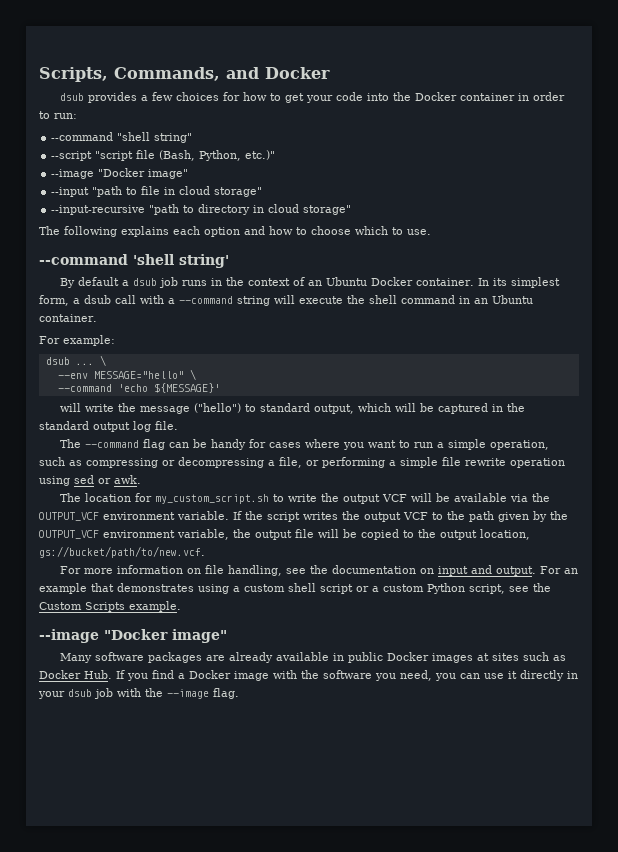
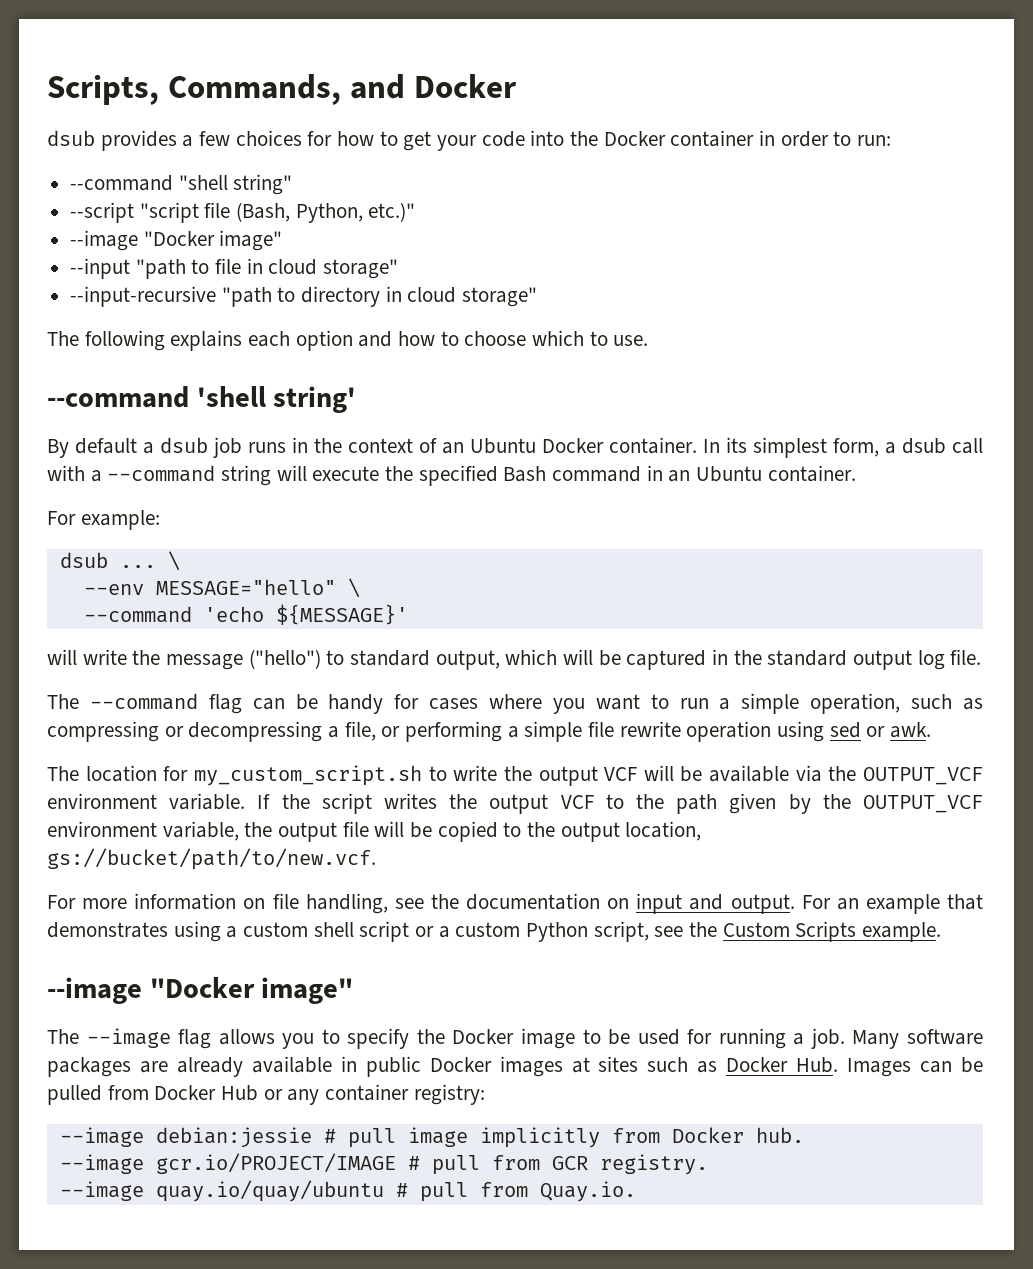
[369,295,397,304] shell -> [418,465,547,486] specified Bash
(227, 636) none -> [47,1028,845,1049] The --image flag allows you to specify the Docker image to be used for running a job.
[116,670,578,681] [38,688,239,699] If you find a Docker image with the software you need, you can use it directly in your dsub job with the --image flag. -> [847,1057,983,1077] [47,1084,485,1105] [59,1127,804,1148] [59,1153,708,1175] [59,1180,636,1202] Images can be pulled from Docker Hub or any container registry: // --image debian:jessie # pull image implicitly from Docker hub. // --image gcr.io/PROJECT/IMAGE # pull from GCR registry. // --image quay.io/quay/ubuntu # pull from Quay.io.

